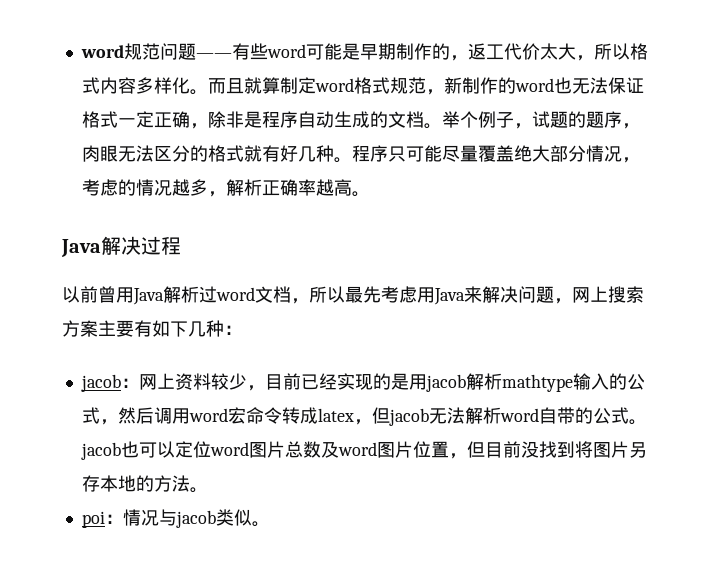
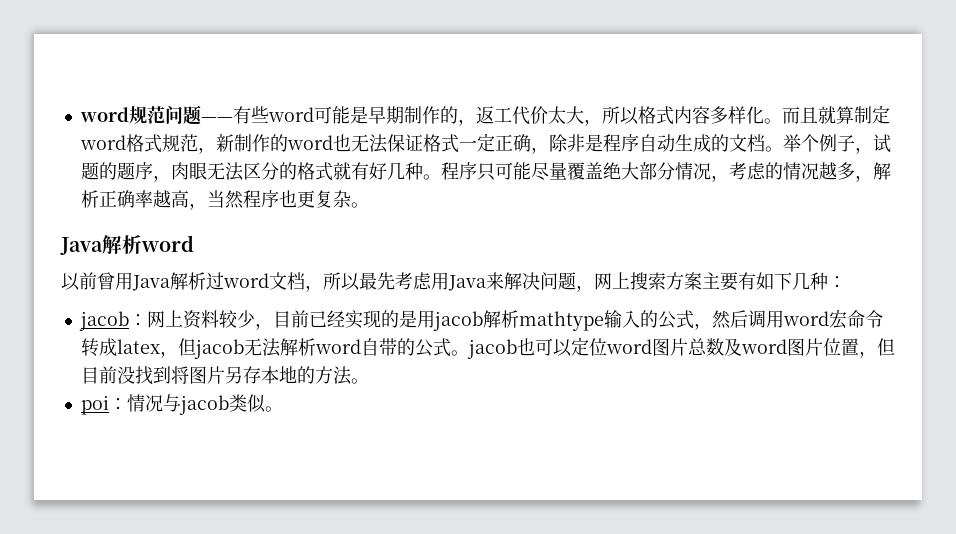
(352, 187) none -> [188,190,351,210] ，当然程序也更复杂
[121,236,181,255] 决过程 -> [122,235,194,254] 析word

